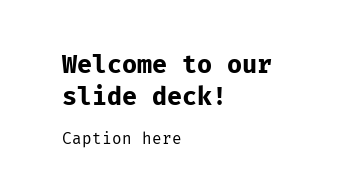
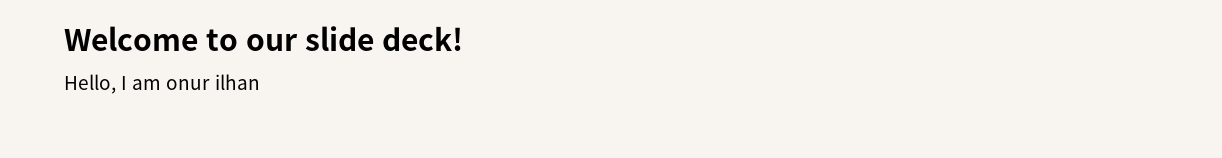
[62,131,182,148] Caption here -> [64,74,260,94] Hello, I am onur ilhan

